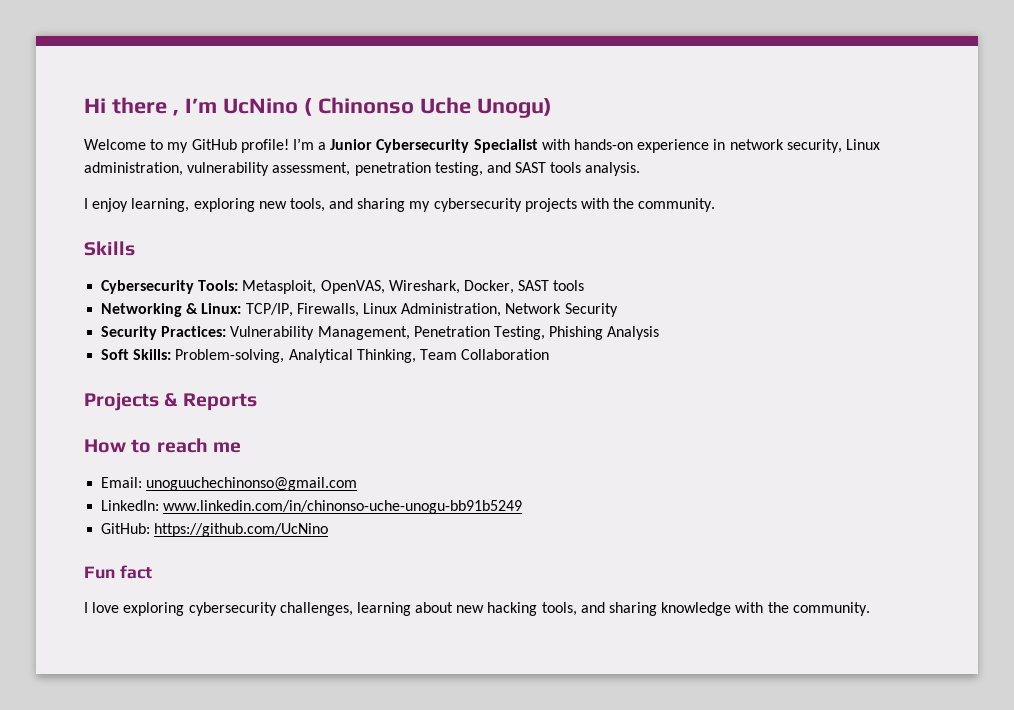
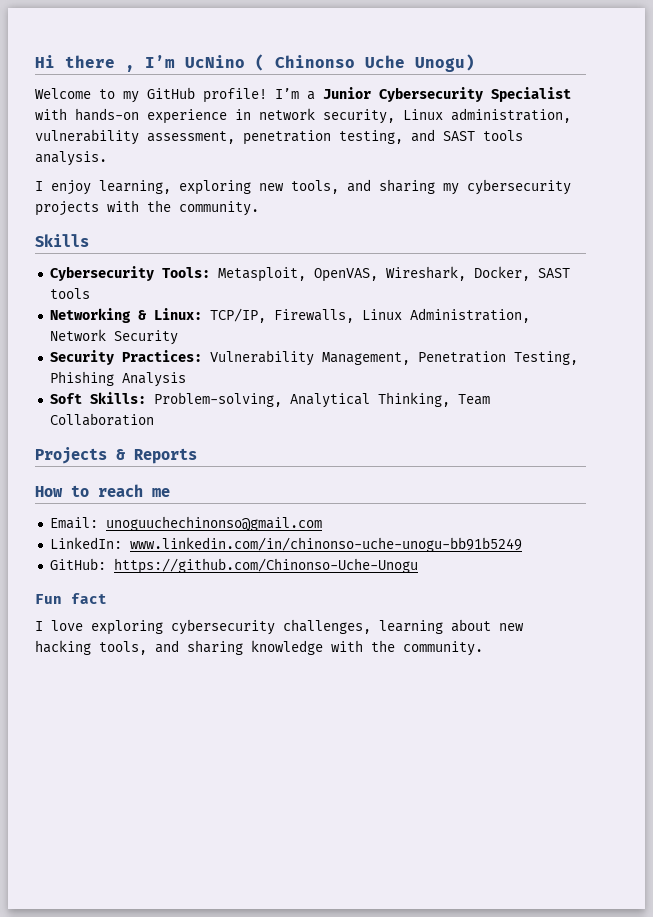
[154,523,329,537] https://github.com/UcNino -> [113,558,418,574] https://github.com/Chinonso-Uche-Unogu

